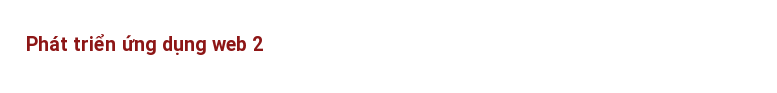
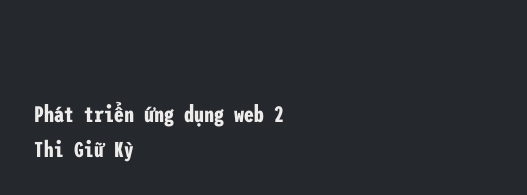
(264, 43) none -> [34,139,134,162] // Thi Giữ Kỳ

